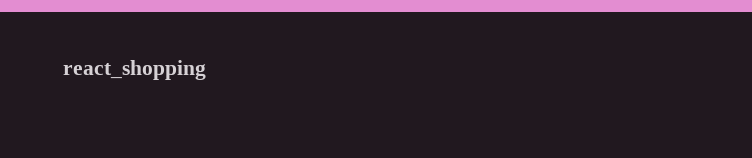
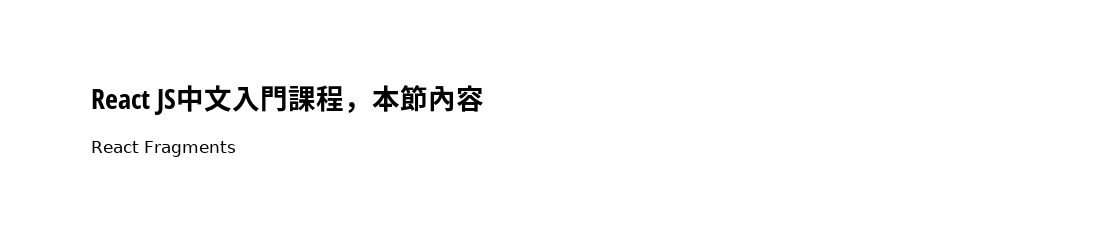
[63,60,206,80] react_shopping -> [91,85,485,115] [91,141,236,157] React JS中文入門課程，本節內容 // React Fragments

